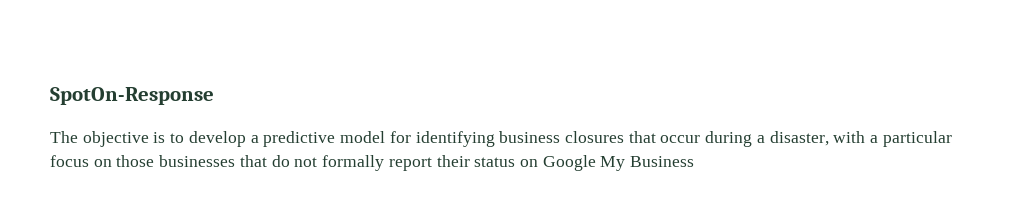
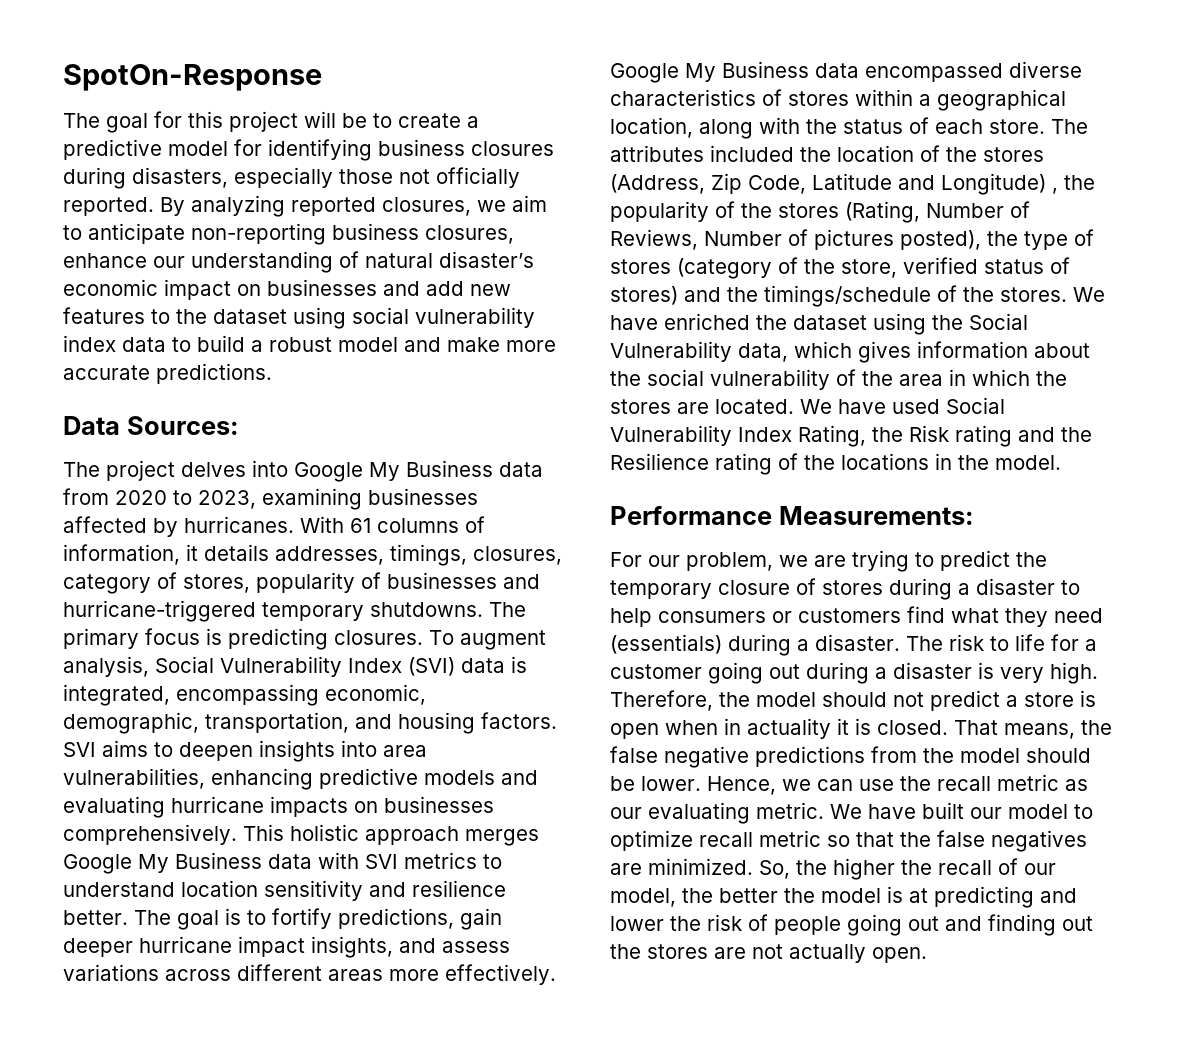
[82,131,246,147] objective is to develop -> [106,111,461,133] goal for this project will be to create
[628,131,952,147] [50,155,695,171] that occur during a disaster, with a particular focus on those businesses that do not formally report their status on Google My Business -> [63,167,520,189] [63,195,547,217] [63,223,514,245] [63,251,534,273] [63,279,511,300] [63,307,535,329] [63,335,556,352] [63,363,272,384] [63,416,239,435] [63,460,543,482] [63,488,478,510] [63,516,485,537] [63,544,562,566] [63,572,540,594] [63,600,526,622] [63,628,546,650] [63,656,527,677] [63,684,426,706] [63,712,557,734] [63,740,427,762] [63,768,538,790] [63,796,494,818] [63,824,539,846] [63,852,502,874] [63,880,506,901] [63,908,502,930] [63,936,510,958] [63,964,556,985] [610,61,1082,83] [610,89,1066,111] [610,117,1088,139] [610,145,1044,162] [610,173,1095,195] [610,201,1030,223] [610,229,1094,250] [610,257,1070,279] [610,285,1105,307] [610,313,1028,335] [610,341,1090,363] [610,369,1067,390] [610,397,1005,414] [610,425,1092,447] [610,453,1061,475] [610,506,974,525] [610,550,1047,572] [610,578,1080,600] [610,606,1103,627] [610,634,1097,656] [610,662,1098,684] [610,690,1096,711] [610,718,1112,739] [610,746,1091,768] [610,774,1088,795] [610,802,1093,824] [610,830,1087,852] [610,858,1056,880] [610,886,1077,908] [610,914,1093,936] [610,944,927,963] during disasters, especially those not officially reported. By analyzing reported closures, we aim to anticipate non-reporting business closures, enhance our understanding of natural disaster’s economic impact on businesses and add new features to the dataset using social vulnerability index data to build a robust model and make more accurate predictions. // Data Sources: // The project delves into Google My Business data from 2020 to 2023, examining businesses affected by hurricanes. With 61 columns of information, it details addresses, timings, closures, category of stores, popularity of businesses and hurricane-triggered temporary shutdowns. The primary focus is predicting closures. To augment analysis, Social Vulnerability Index (SVI) data is integrated, encompassing economic, demographic, transportation, and housing factors. SVI aims to deepen insights into area vulnerabilities, enhancing predictive models and evaluating hurricane impacts on businesses comprehensively. This holistic approach merges Google My Business data with SVI metrics to understand location sensitivity and resilience better. The goal is to fortify predictions, gain deeper hurricane impact insights, and assess variations across different areas more effectively. Google My Business data encompassed diverse characteristics of stores within a geographical location, along with the status of each store. The attributes included the location of the stores (Address, Zip Code, Latitude and Longitude) , the popularity of the stores (Rating, Number of Reviews, Number of pictures posted), the type of stores (category of the store, verified status of stores) and the timings/schedule of the stores. We have enriched the dataset using the Social Vulnerability data, which gives information about the social vulnerability of the area in which the stores are located. We have used Social Vulnerability Index Rating, the Risk rating and the Resilience rating of the locations in the model. // Performance Measurements: // For our problem, we are trying to predict the temporary closure of stores during a disaster to help consumers or customers find what they need (essentials) during a disaster. The risk to life for a customer going out during a disaster is very high. Therefore, the model should not predict a store is open when in actuality it is closed. That means, the false negative predictions from the model should be lower. Hence, we can use the recall metric as our evaluating metric. We have built our model to optimize recall metric so that the false negatives are minimized. So, the higher the recall of our model, the better the model is at predicting and lower the risk of people going out and finding out the stores are not actually open.

